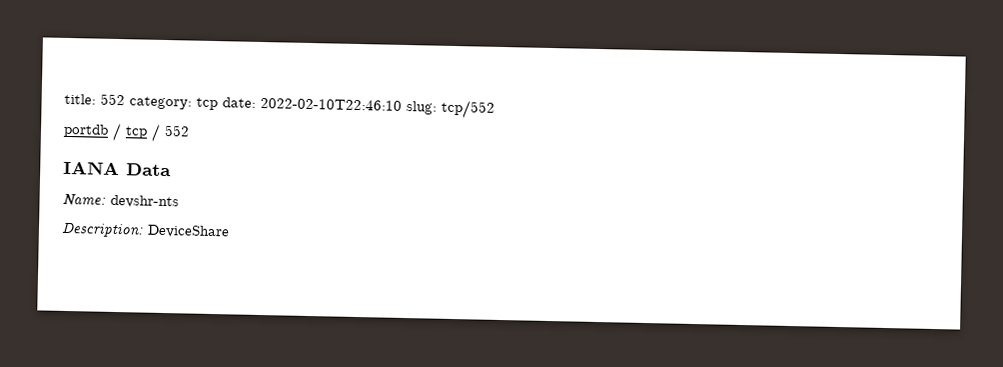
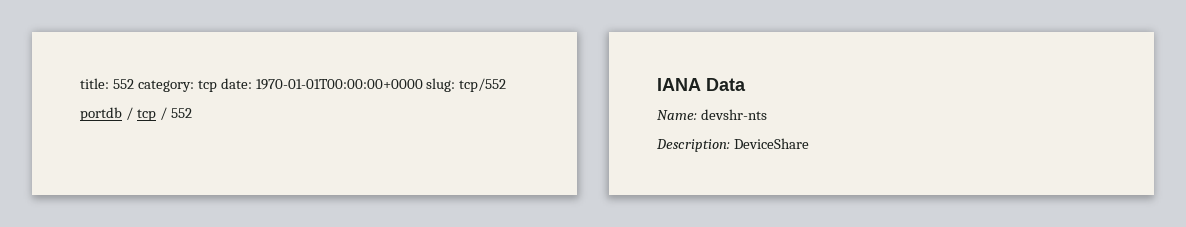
[260,97,402,111] 2022-02-10T22:46:10 -> [255,79,423,90] 1970-01-01T00:00:00+0000

